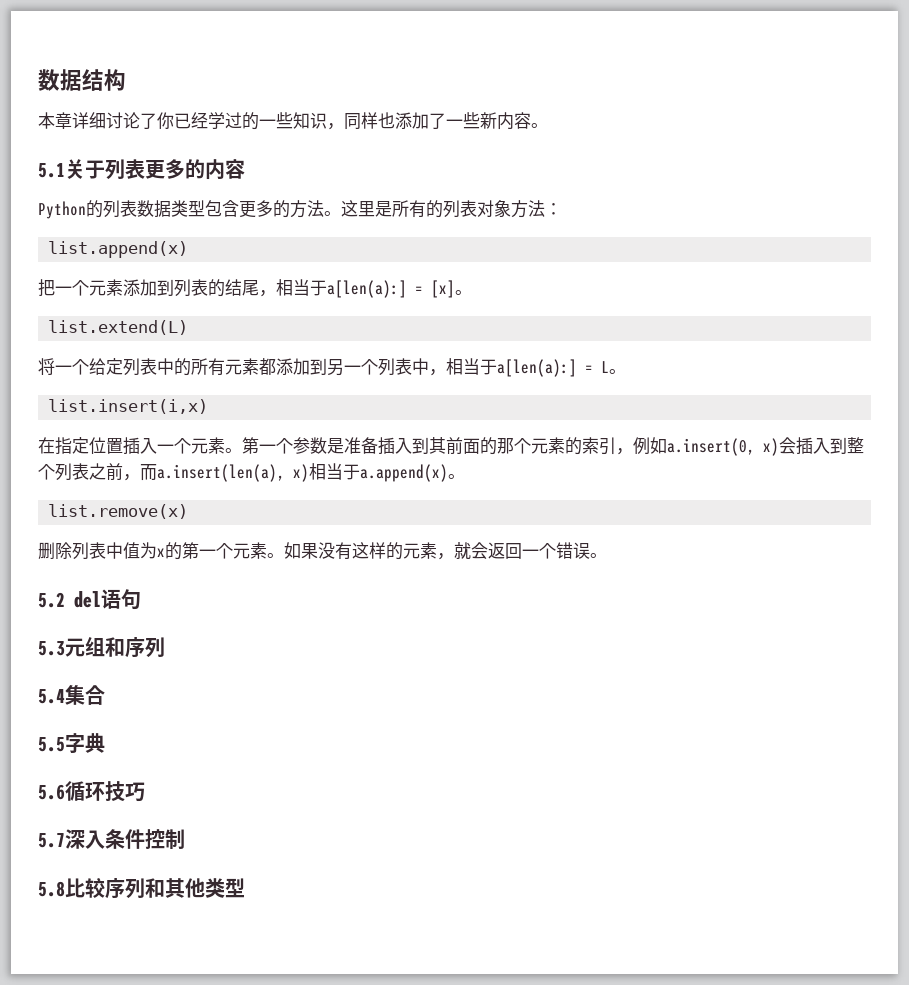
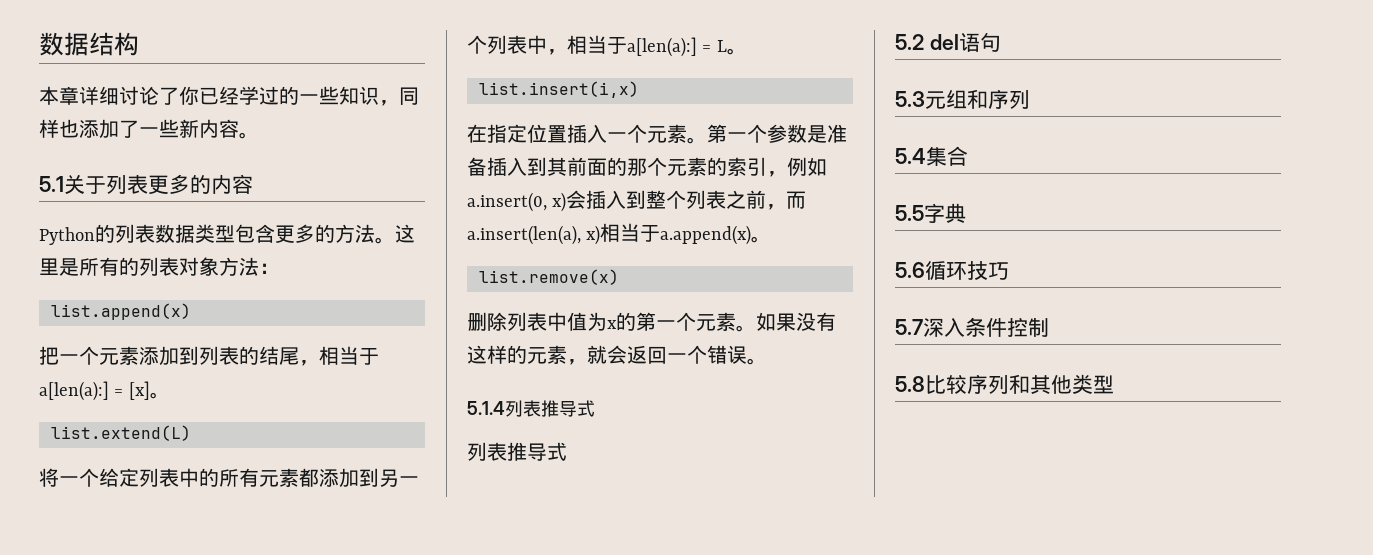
(607, 555) none -> [467,400,595,417] [467,442,567,461] // 5.1.4列表推导式 // 列表推导式

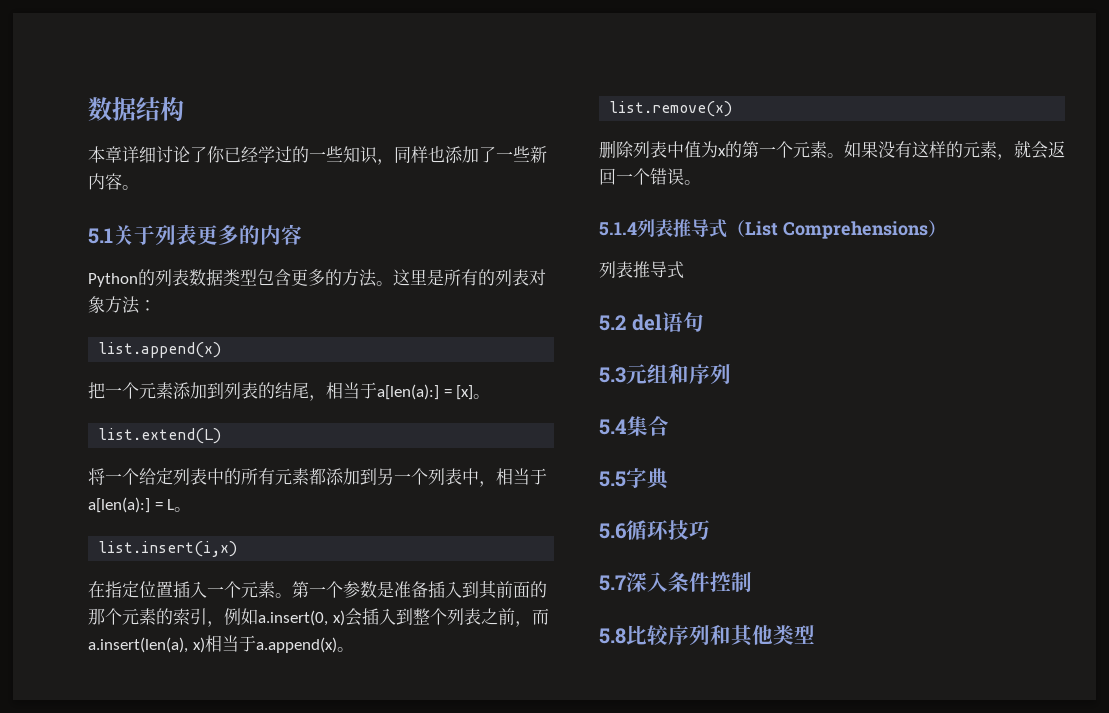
(595, 408) none -> [727,219,946,239] （List Comprehensions）

